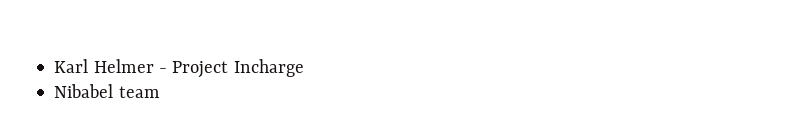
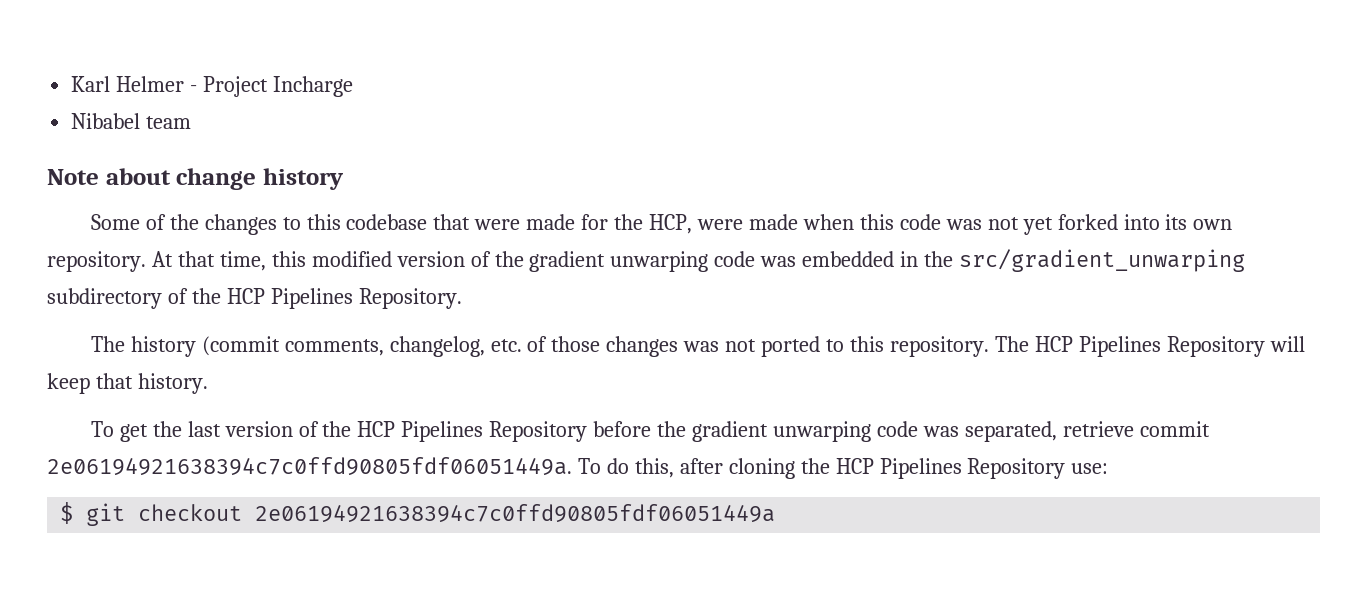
(160, 92) none -> [47,168,344,190] [90,214,1233,235] [47,249,1246,272] [47,288,462,309] [90,336,1305,357] [47,373,208,394] [90,421,1210,442] [47,457,1109,479] [60,502,776,526] // Note about change history // Some of the changes to this codebase that were made for the HCP, were made when this code was not yet forked into its own repository. At that time, this modified version of the gradient unwarping code was embedded in the src/gradient_unwarping subdirectory of the HCP Pipelines Repository. // The history (commit comments, changelog, etc. of those changes was not ported to this repository. The HCP Pipelines Repository will keep that history. // To get the last version of the HCP Pipelines Repository before the gradient unwarping code was separated, retrieve commit 2e06194921638394c7c0ffd90805fdf06051449a. To do this, after cloning the HCP Pipelines Repository use: // $ git checkout 2e06194921638394c7c0ffd90805fdf06051449a

